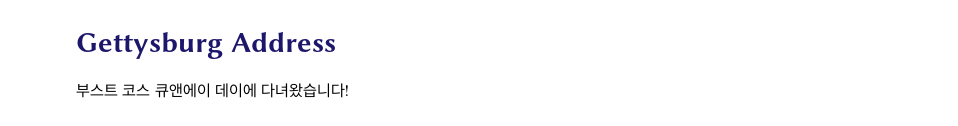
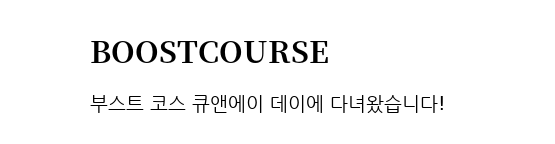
[76,32,336,59] Gettysburg Address -> [90,41,329,63] BOOSTCOURSE

